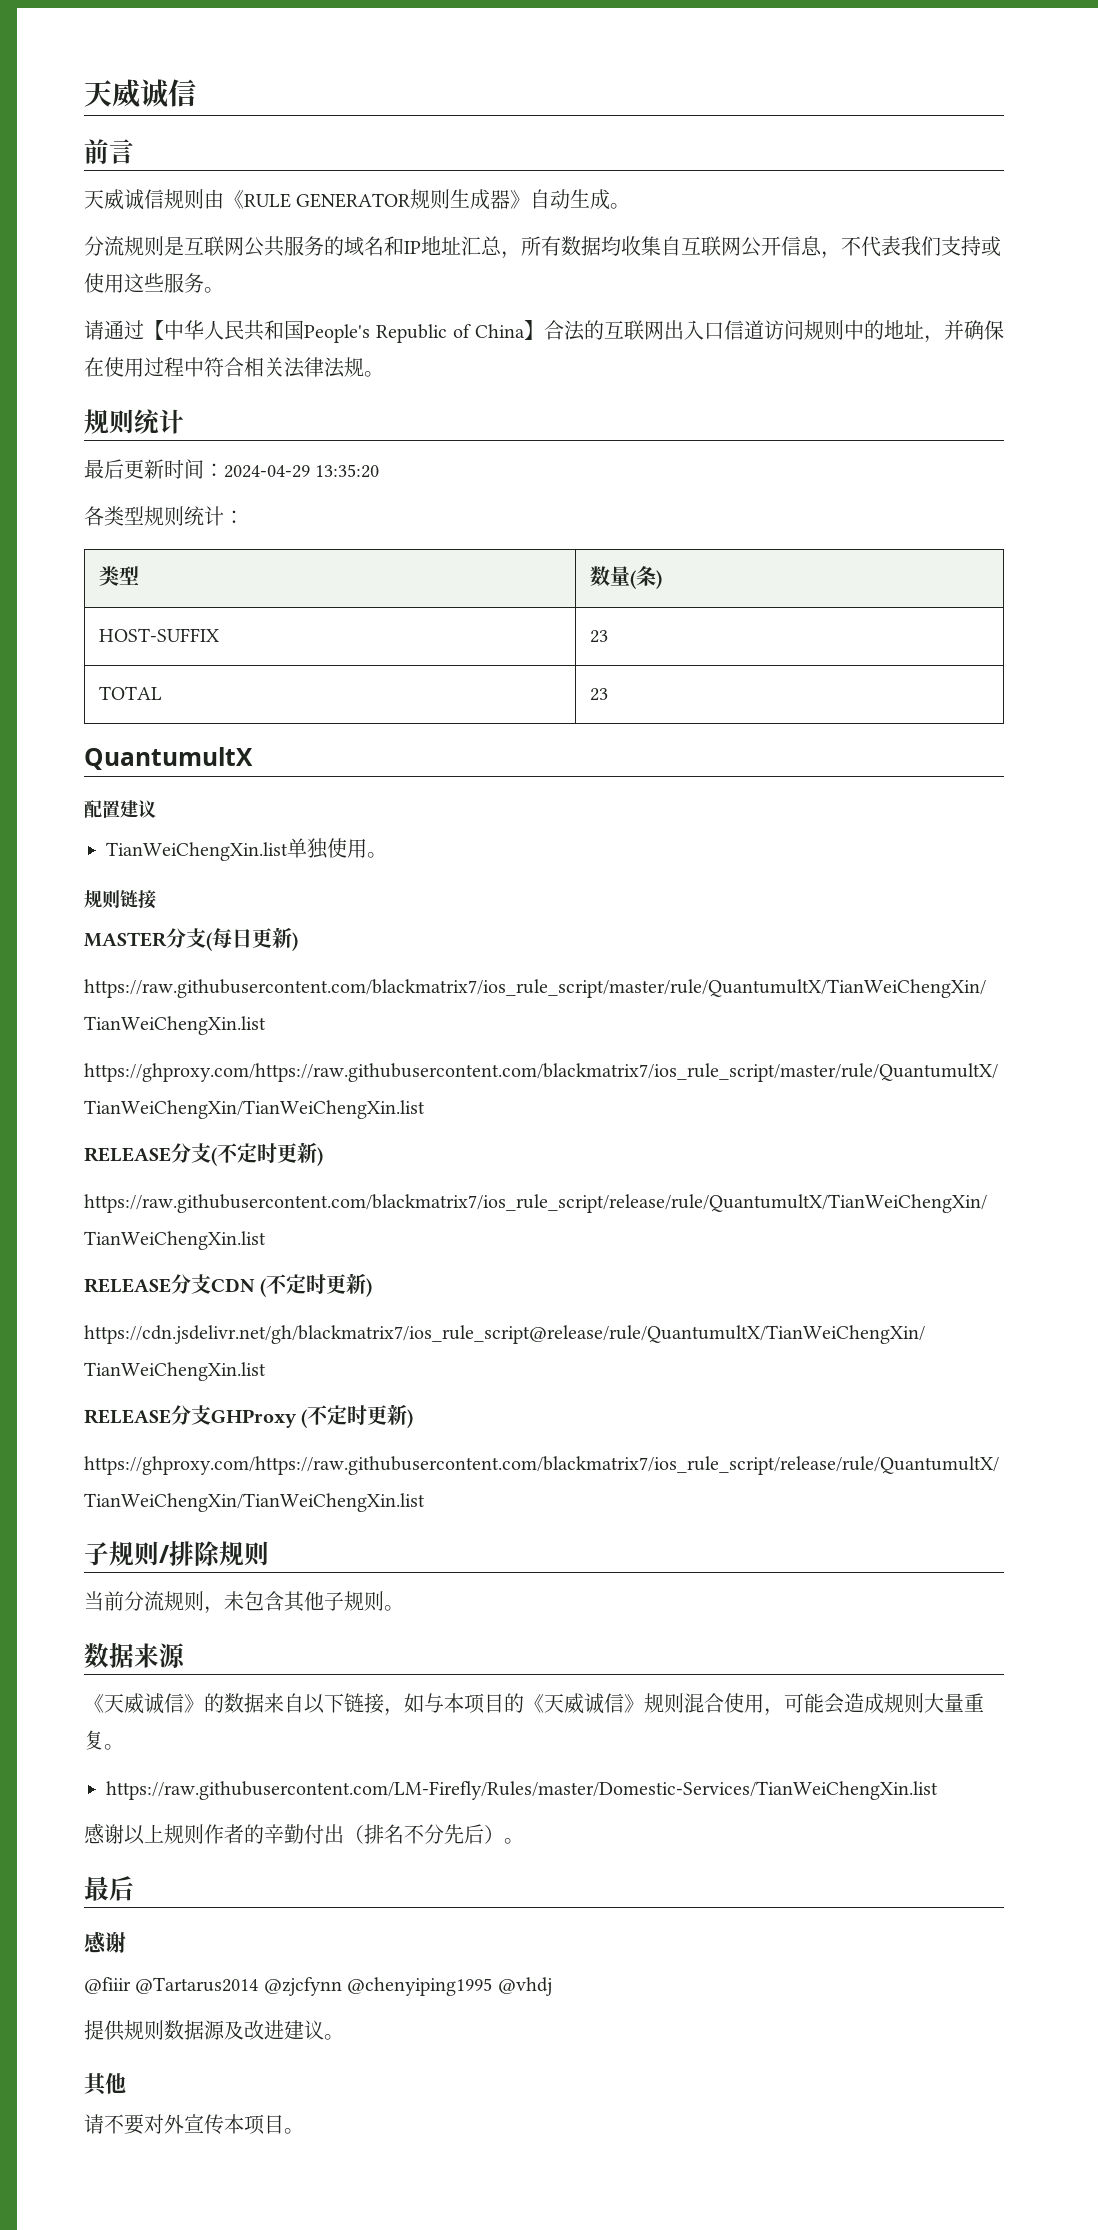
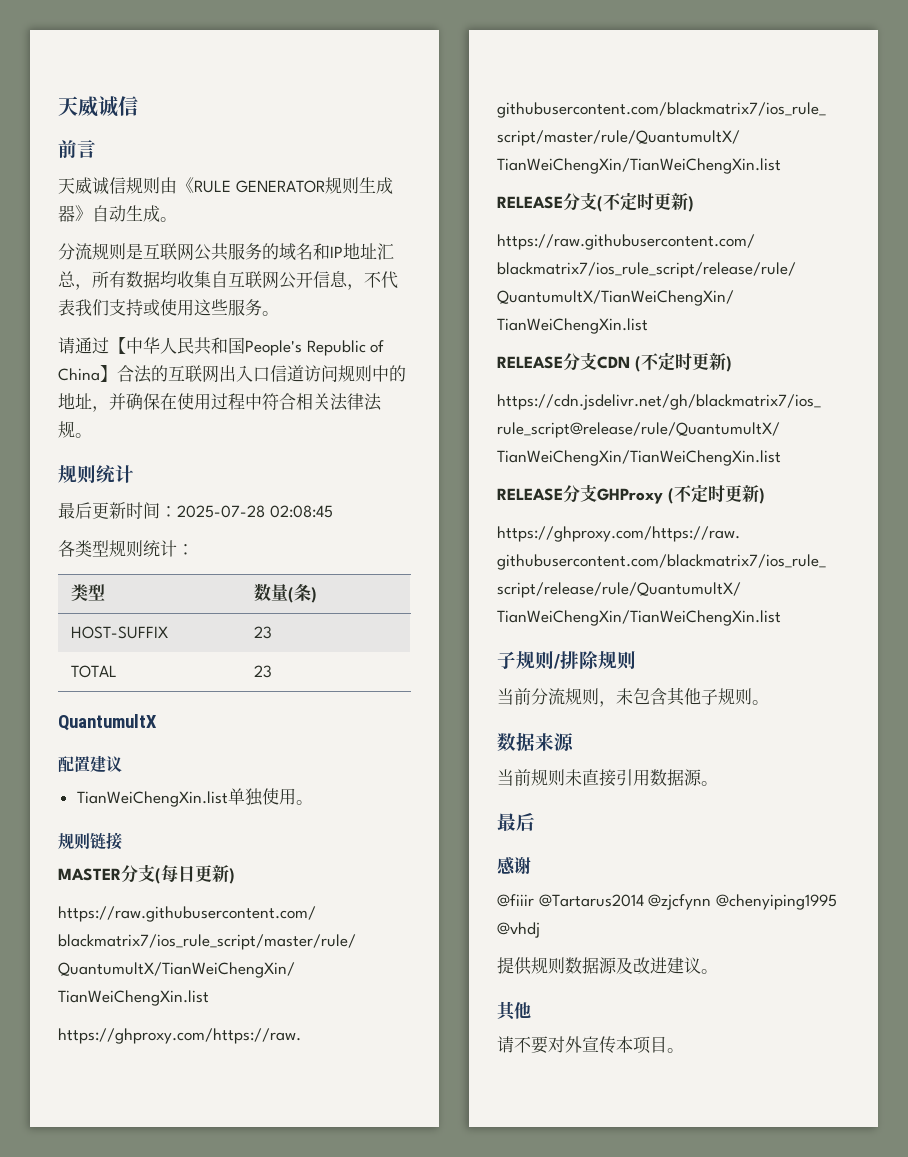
[224,464,380,478] 2024-04-29 13:35:20 -> [177,505,333,518] 2025-07-28 02:08:45
[84,1693,984,1716] [84,1730,124,1750] [106,1781,938,1800] [84,1823,504,1845] 《天威诚信》的数据来自以下链接，如与本项目的《天威诚信》规则混合使用，可能会造成规则大量重复。 // https://raw.githubusercontent.com/LM-Firefly/Rules/master/Domestic-Services/TianWeiChengXin.list // 感谢以上规则作者的辛勤付出（排名不分先后） -> [497,769,702,787] 当前规则未直接引用数据源

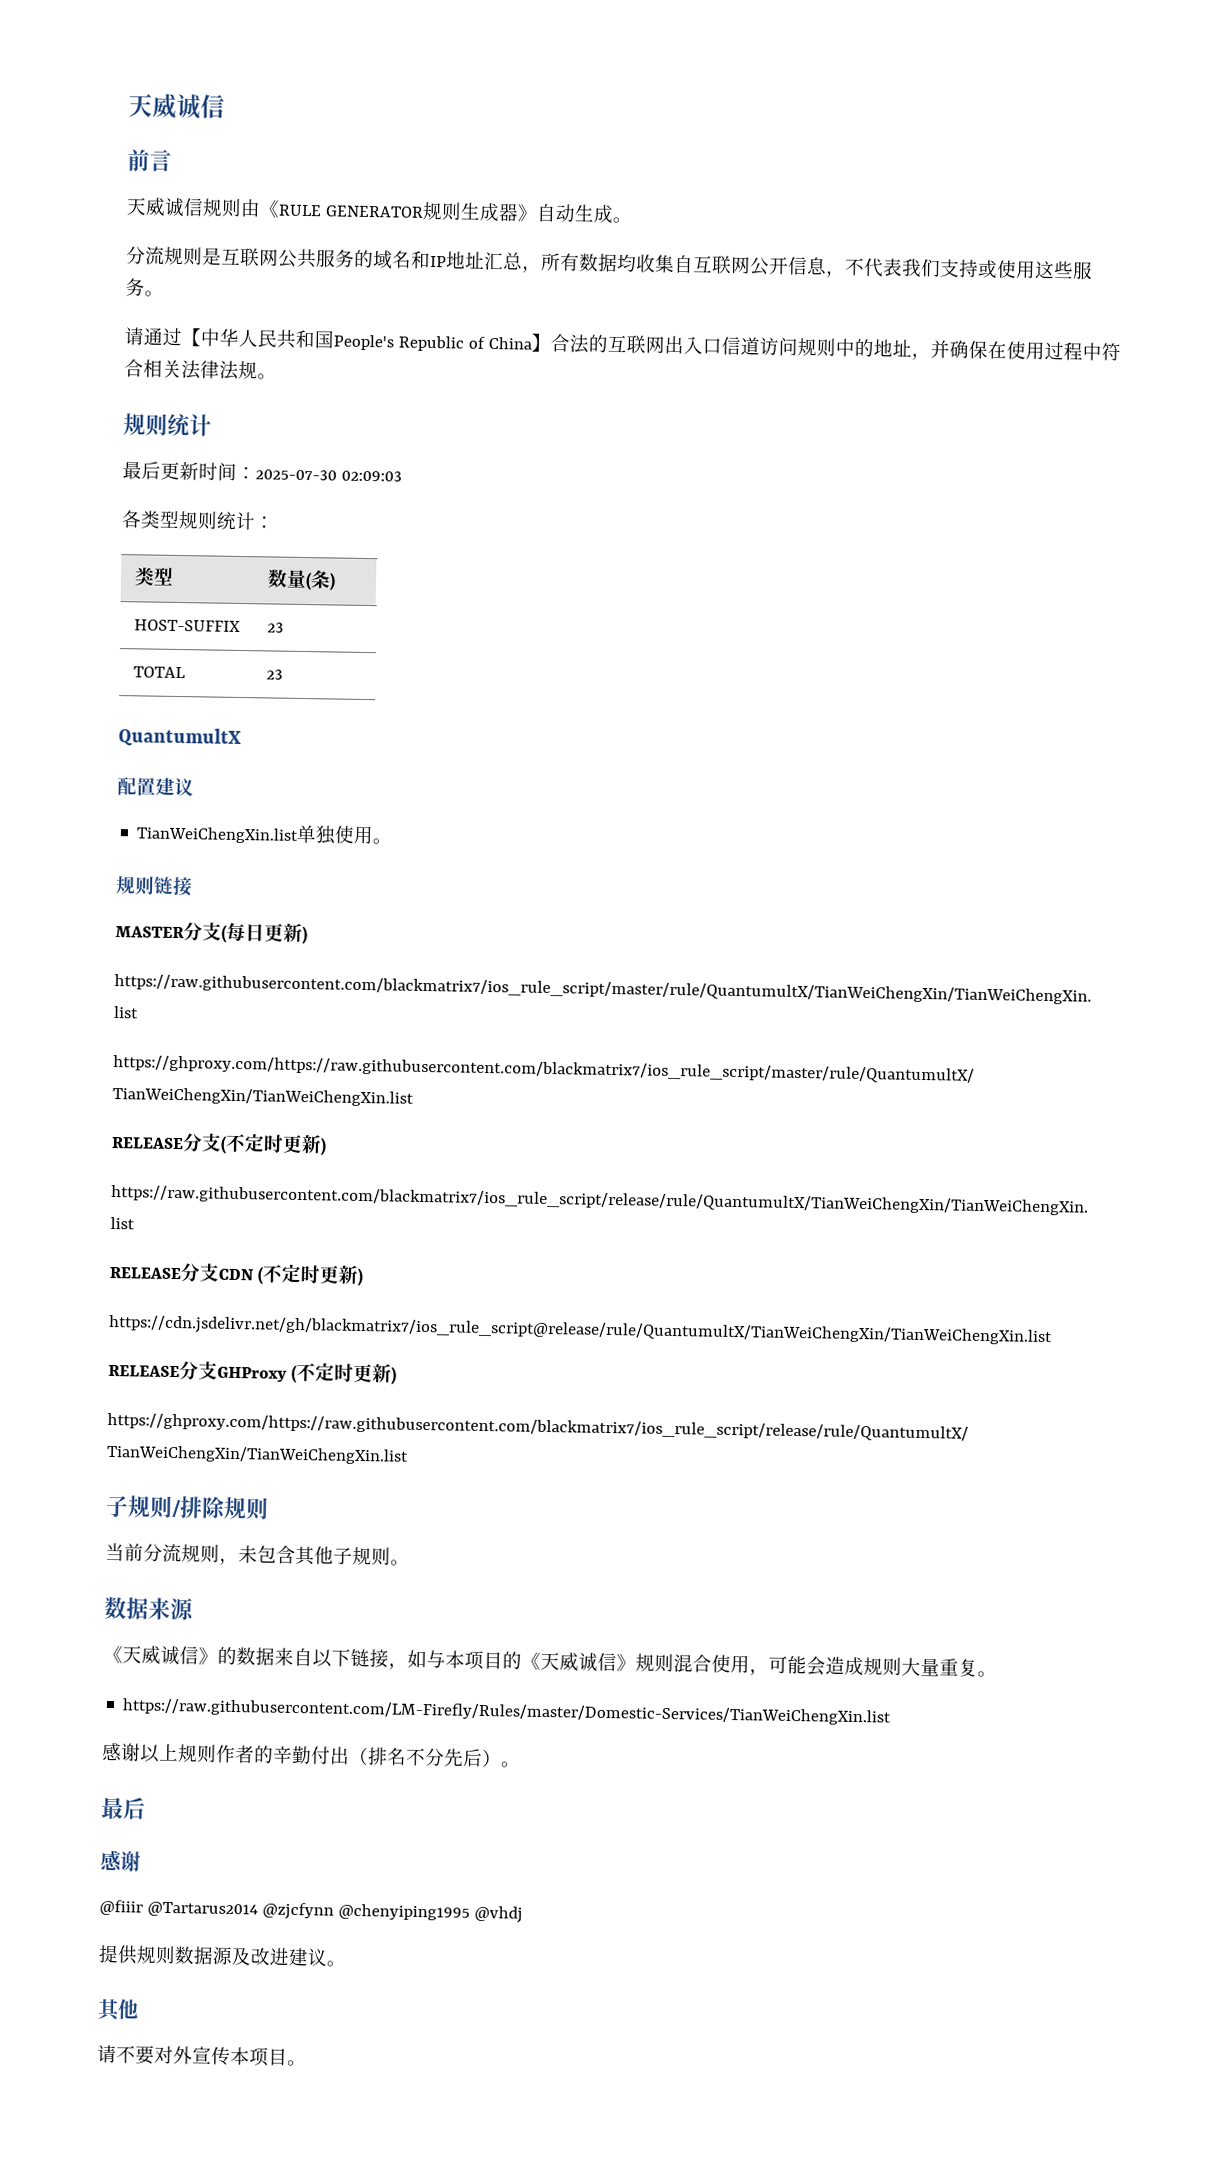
[177,505,333,518] 2025-07-28 02:08:45 -> [255,469,402,482] 2025-07-30 02:09:03
[497,769,702,787] 当前规则未直接引用数据源 -> [103,1644,997,1678] [122,1698,892,1726] [102,1742,502,1768] 《天威诚信》的数据来自以下链接，如与本项目的《天威诚信》规则混合使用，可能会造成规则大量重复。 // https://raw.githubusercontent.com/LM-Firefly/Rules/master/Domestic-Services/TianWeiChengXin.list // 感谢以上规则作者的辛勤付出（排名不分先后）

